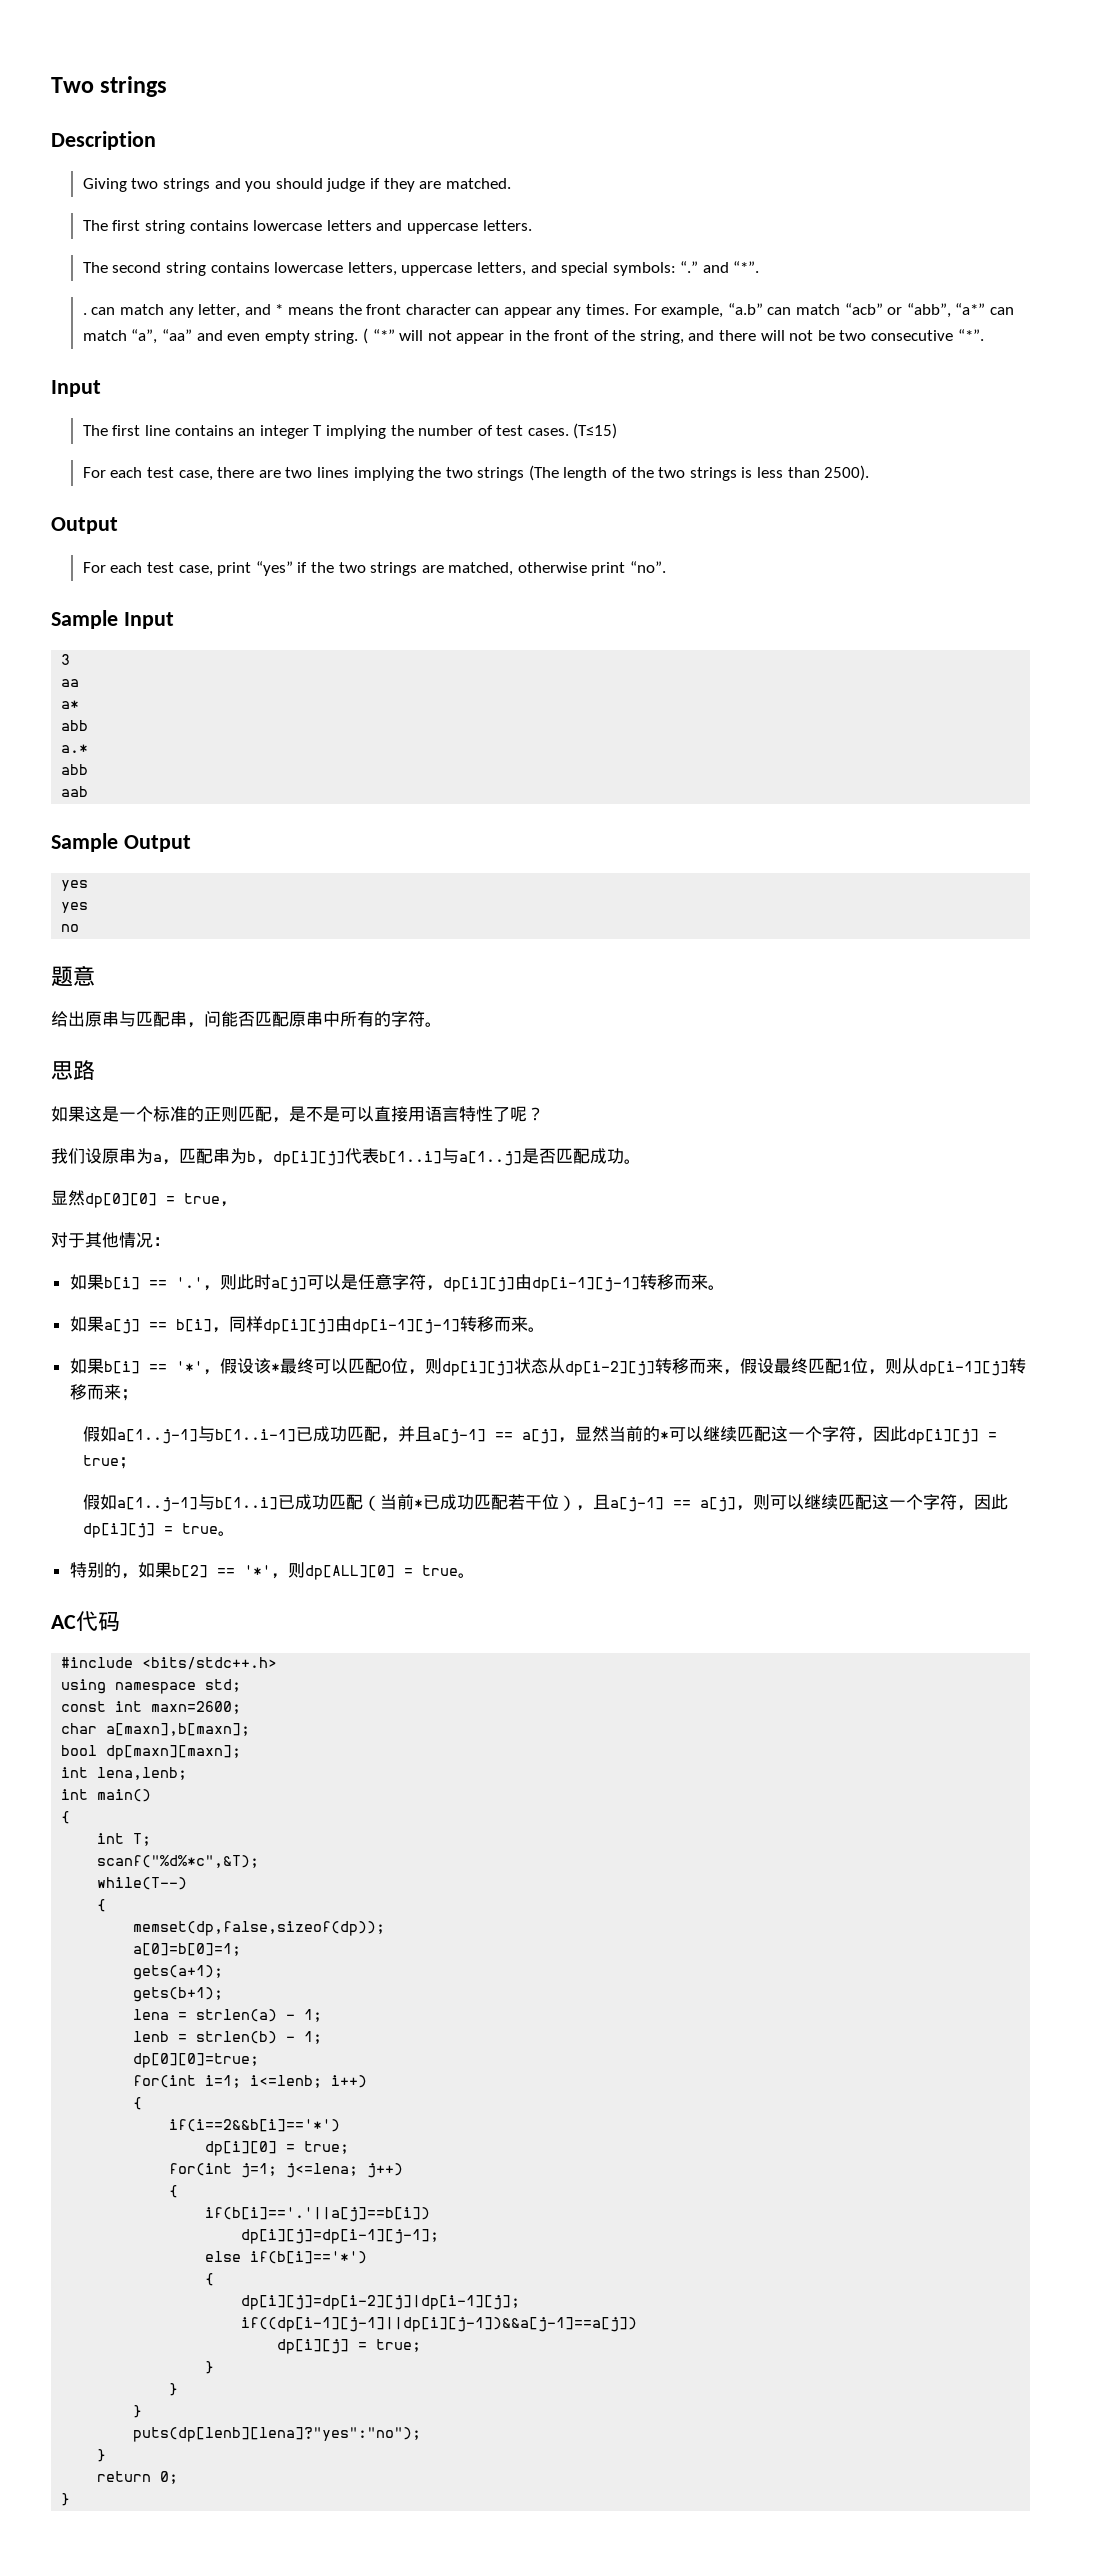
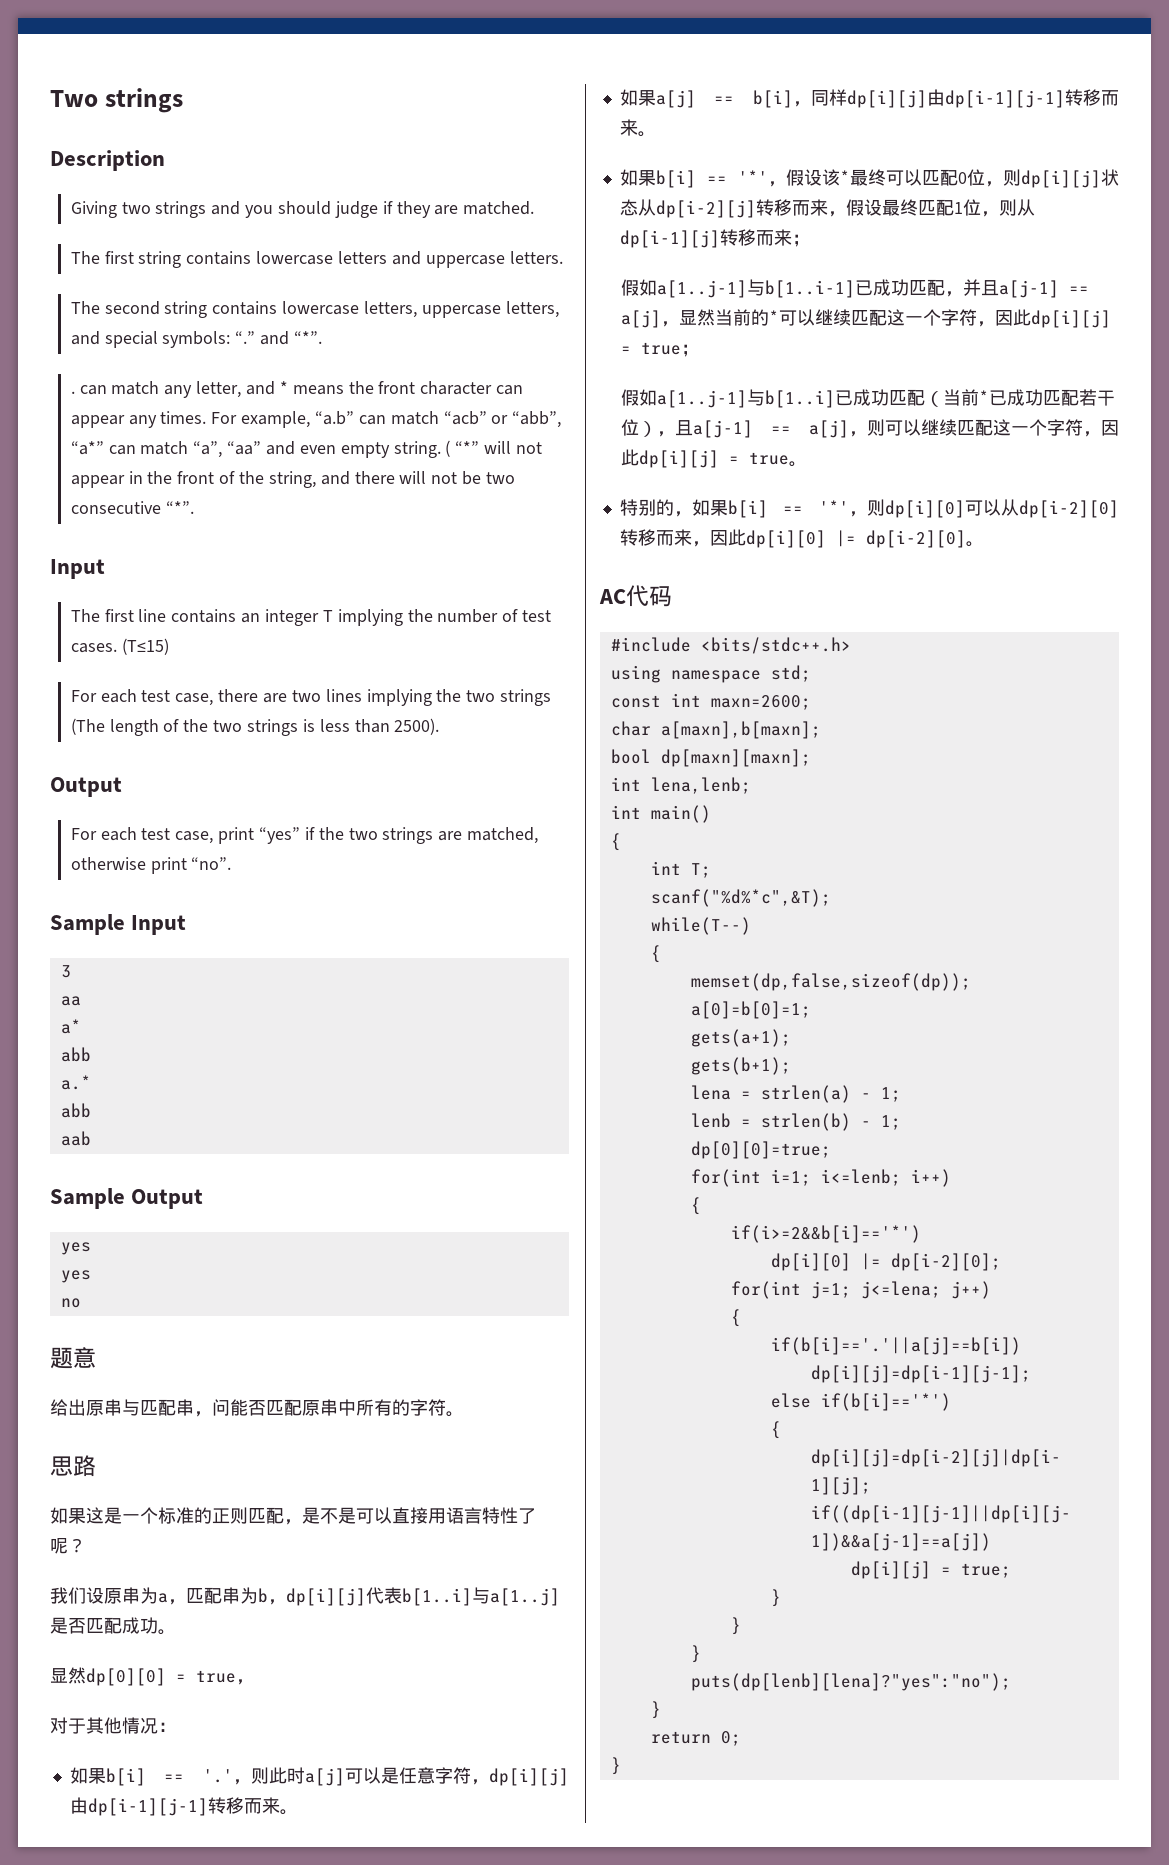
[171,1565,208,1578] b[2] -> [727,500,768,518] b[i]
[304,1565,458,1580] dp[ALL][0] = true -> [885,499,1119,518] [619,529,966,548] dp[i][0]可以从dp[i-2][0]转移而来，因此dp[i][0] |= dp[i-2][0]
[169,2119,341,2132] [205,2141,350,2156] if(i==2&&b[i]=='*') // dp[i][0] = true; -> [730,1225,921,1243] [770,1253,1001,1271] if(i>=2&&b[i]=='*') // dp[i][0] |= dp[i-2][0];

